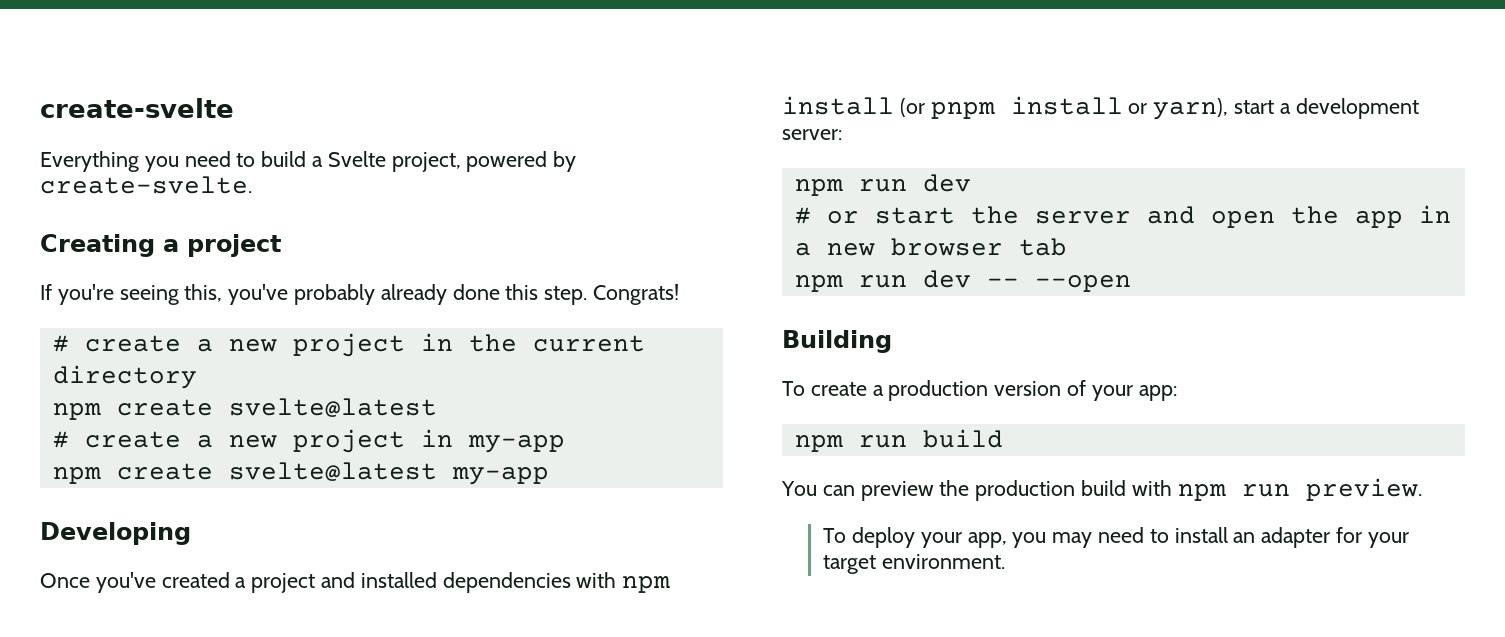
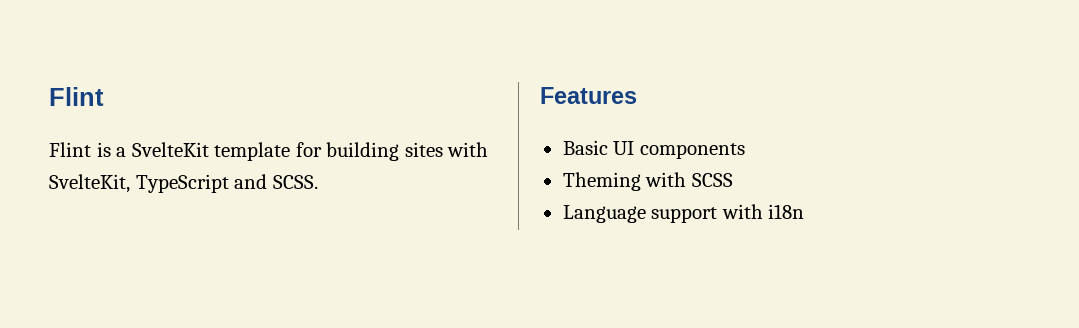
[40,98,234,118] [40,151,577,172] [40,176,252,194] [40,234,281,257] [40,284,680,305] [52,333,645,357] [52,365,197,389] [52,398,437,420] [52,429,565,453] [52,462,549,485] [40,522,191,545] [40,572,671,593] [782,96,1419,120] [782,129,842,140] [794,174,971,196] [794,205,1451,228] [794,238,1067,256] [794,270,1131,292] [782,330,892,353] [782,380,1177,401] [794,429,1003,452] [781,478,1422,501] [823,527,1409,548] [823,554,1005,574] create-svelte // Everything you need to build a Svelte project, powered by create-svelte. // Creating a project // If you're seeing this, you've probably already done this step. Congrats! // # create a new project in the current directory // npm create svelte@latest // # create a new project in my-app // npm create svelte@latest my-app // Developing // Once you've created a project and installed dependencies with npm install (or pnpm install or yarn), start a development server: // npm run dev // # or start the server and open the app in a new browser tab // npm run dev -- --open // Building // To create a production version of your app: // npm run build // You can preview the production build with npm run preview. // To deploy your app, you may need to install an adapter for your target environment. -> [49,87,104,106] [49,142,489,161] [49,174,318,193] [540,87,637,104] [562,140,745,159] [562,172,733,191] [562,204,805,223] Flint // Flint is a SvelteKit template for building sites with SvelteKit, TypeScript and SCSS. // Features // Basic UI components // Theming with SCSS // Language support with i18n

